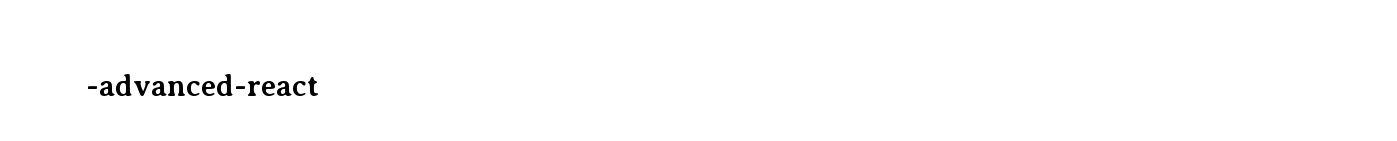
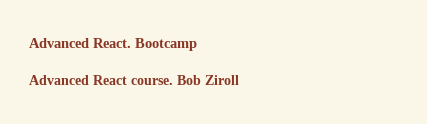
[86,74,319,96] -advanced-react -> [29,38,197,51] [29,75,239,85] Advanced React. Bootcamp // Advanced React course. Bob Ziroll

